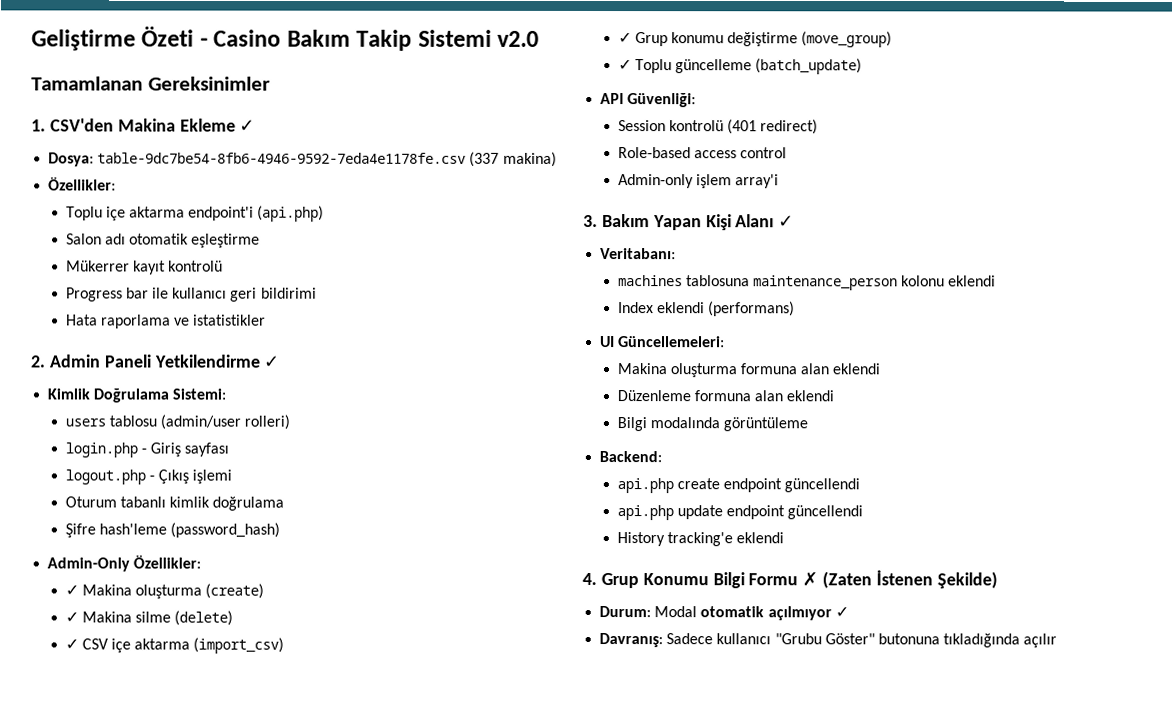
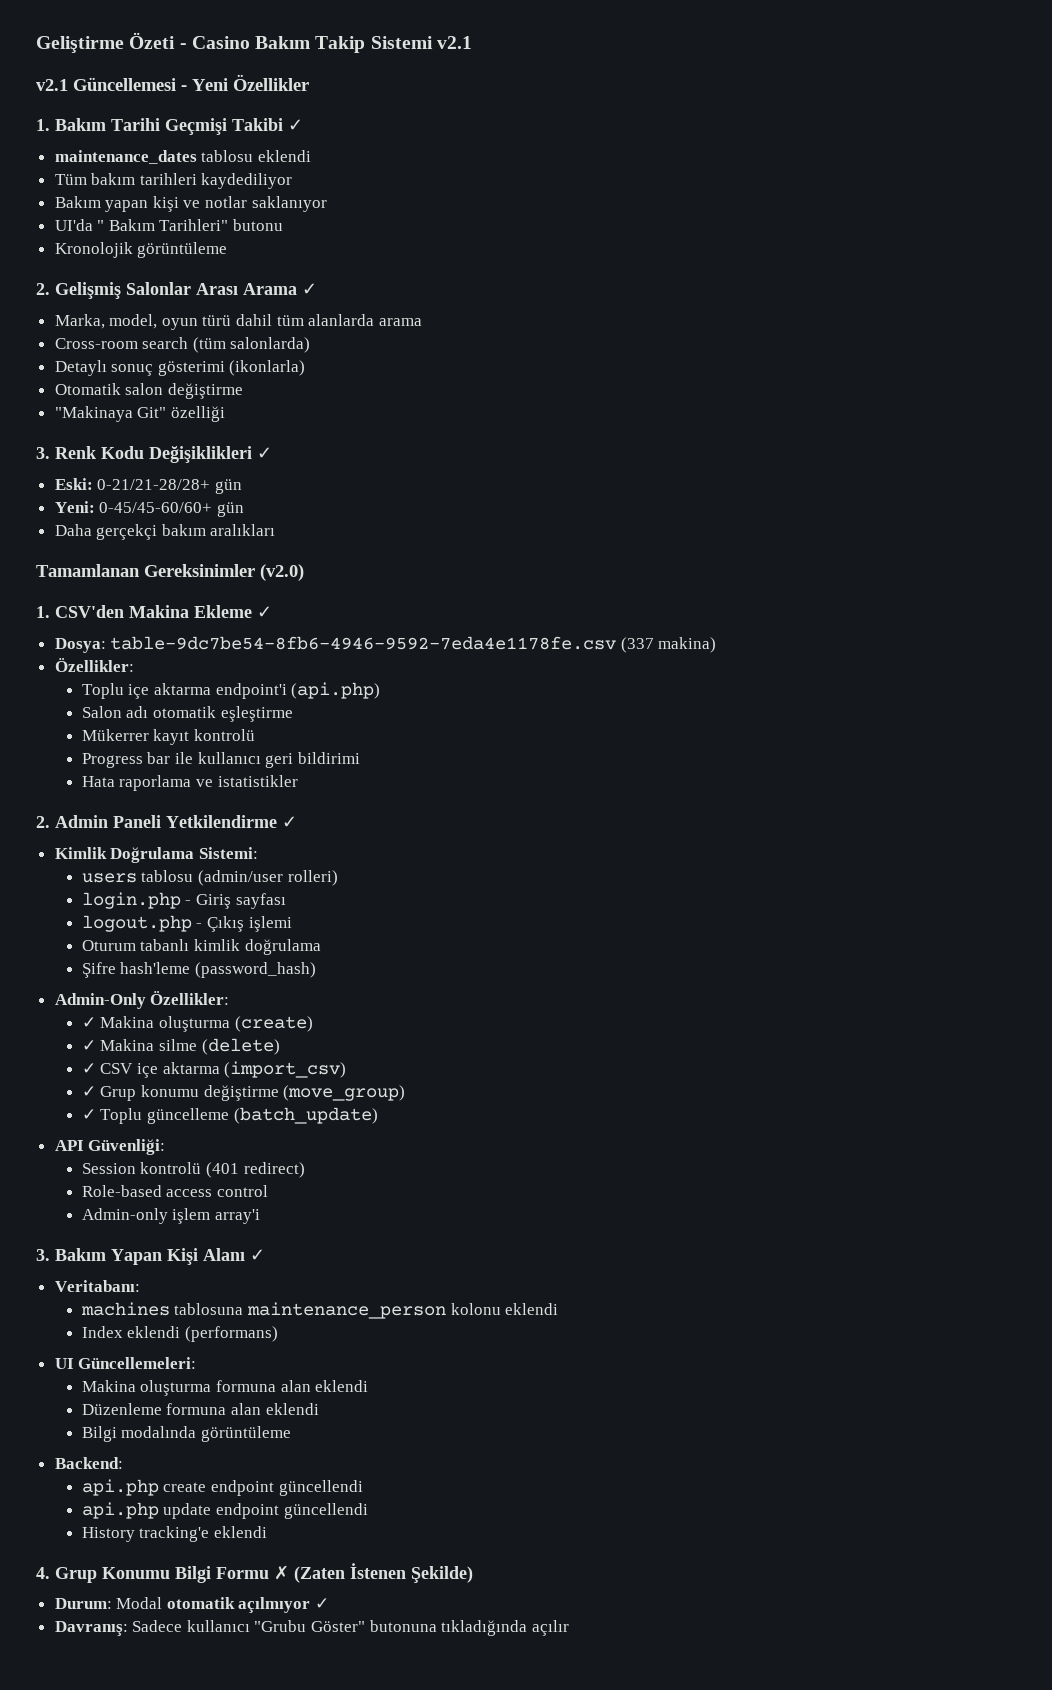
[497,30,540,47] v2.0 -> [436,36,472,49] [36,74,309,91] [36,118,303,135] [54,150,311,164] [54,173,293,189] [54,196,327,212] [54,219,284,231] [54,242,228,258] [36,282,317,299] [54,314,422,330] [54,337,311,353] [54,360,306,376] [54,383,243,399] [54,406,225,422] [36,446,272,463] [54,478,242,494] [54,501,244,517] [54,524,276,540] v2.1 // v2.1 Güncellemesi - Yeni Özellikler // 1. Bakım Tarihi Geçmişi Takibi ✓ // maintenance_dates tablosu eklendi // Tüm bakım tarihleri kaydediliyor // Bakım yapan kişi ve notlar saklanıyor // UI'da " Bakım Tarihleri" butonu // Kronolojik görüntüleme // 2. Gelişmiş Salonlar Arası Arama ✓ // Marka, model, oyun türü dahil tüm alanlarda arama // Cross-room search (tüm salonlarda) // Detaylı sonuç gösterimi (ikonlarla) // Otomatik salon değiştirme // "Makinaya Git" özelliği // 3. Renk Kodu Değişiklikleri ✓ // Eski: 0-21/21-28/28+ gün // Yeni: 0-45/45-60/60+ gün // Daha gerçekçi bakım aralıkları
(271, 83) none -> [260,564,304,581] (v2.0)

